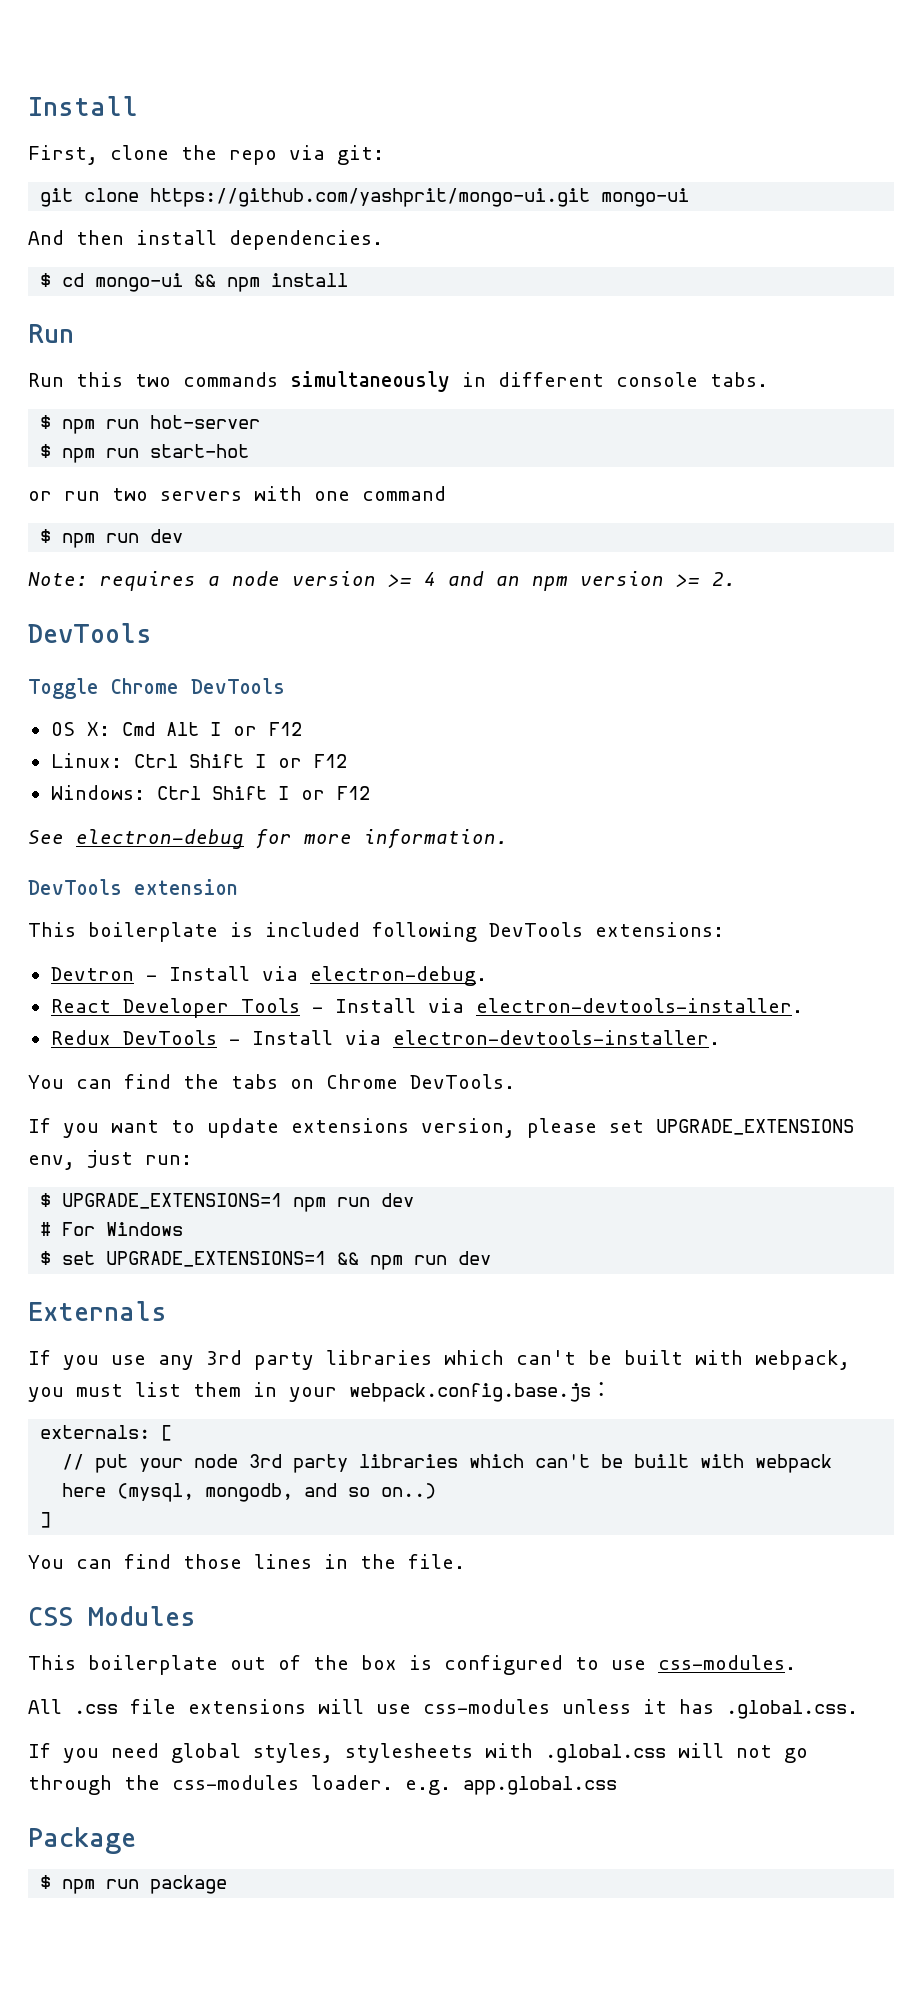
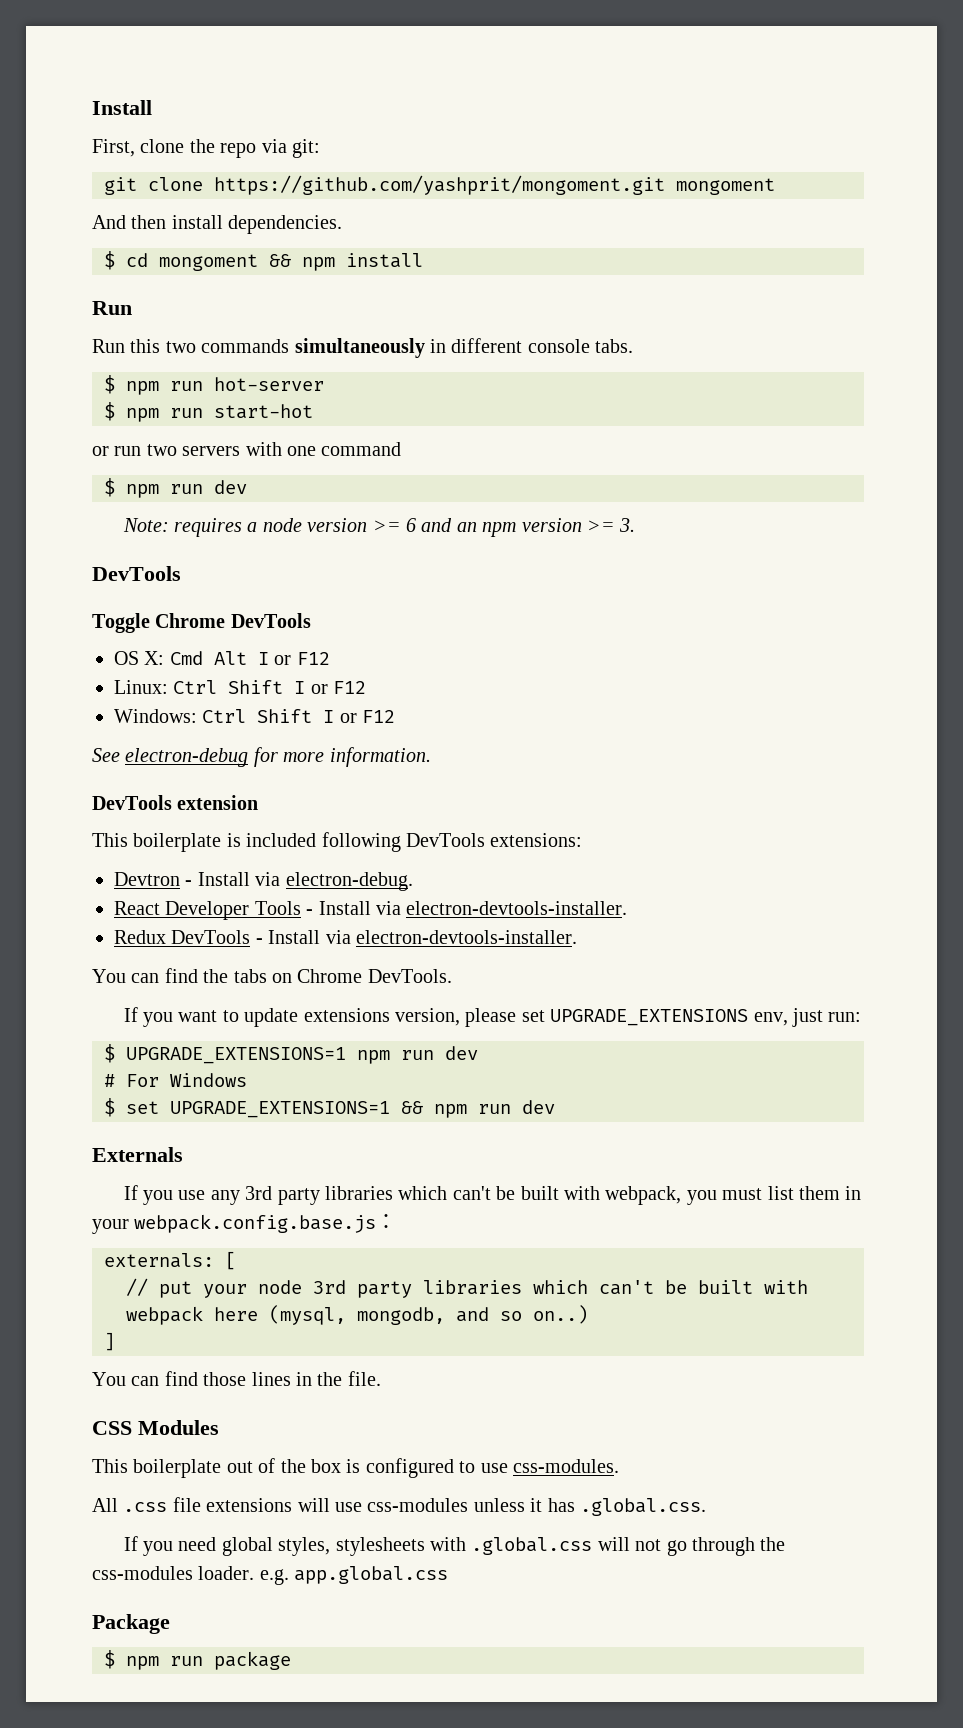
[150,188,690,207] https://github.com/yashprit/mongo-ui.git mongo-ui -> [214,175,775,195] https://github.com/yashprit/mongoment.git mongoment
[95,273,184,292] mongo-ui -> [159,254,258,271] mongoment
[424,572,436,586] 4 -> [405,518,416,532] 6
[712,572,736,586] 2. -> [619,518,636,532] 3.

